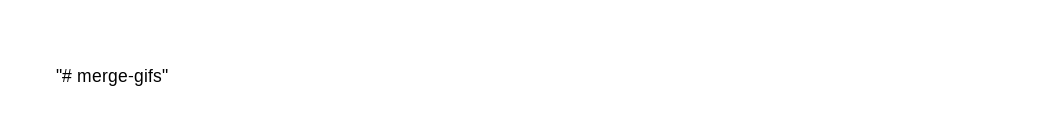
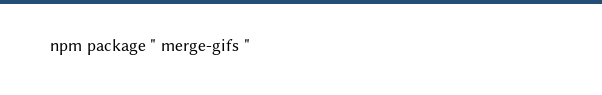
[56,69,168,86] "# merge-gifs" -> [50,39,250,55] npm package " merge-gifs "

